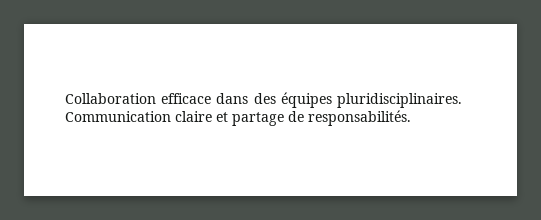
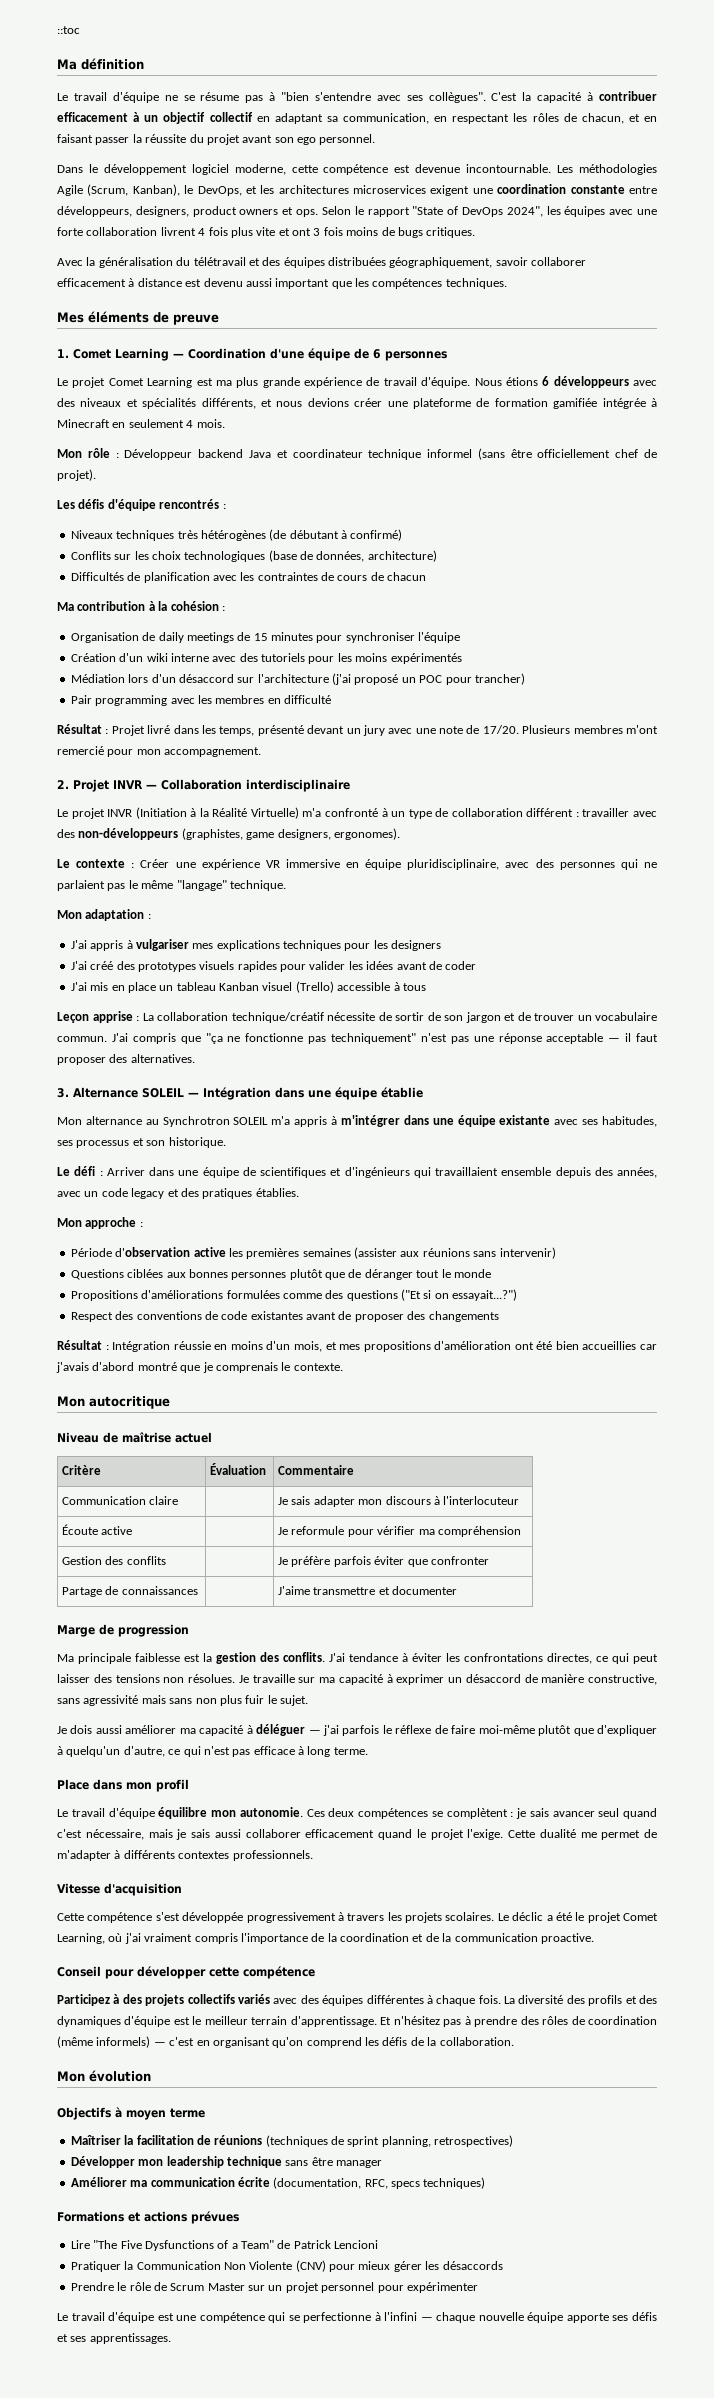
[65,92,462,108] [65,110,411,126] Collaboration efficace dans des équipes pluridisciplinaires. Communication claire et partage de responsabilités. -> [57,26,80,34] [57,58,144,70] [57,91,657,103] [57,112,657,124] [57,134,376,145] [57,164,658,175] [57,184,657,196] [57,206,657,217] [57,227,476,238] [57,257,587,268] [57,278,507,289] [57,311,219,325] [57,348,447,361] [57,376,657,388] [57,398,657,409] [57,419,225,428] [57,448,657,460] [57,469,96,481] [57,499,226,511] [70,529,403,541] [70,550,437,562] [70,572,427,583] [57,601,225,611] [70,632,461,643] [70,653,462,664] [70,673,525,685] [70,695,331,706] [57,724,659,736] [57,746,262,757] [57,779,350,792] [57,807,657,819] [57,828,400,840] [57,859,657,870] [57,880,286,891] [57,909,151,921] [70,939,442,951] [70,961,477,972] [70,981,426,993] [57,1011,657,1023] [57,1033,658,1044] [57,1054,195,1065] [57,1087,423,1100] [57,1115,658,1127] [57,1137,226,1148] [57,1166,657,1178] [57,1188,299,1199] [57,1217,143,1229] [70,1247,556,1259] [70,1269,491,1280] [70,1289,518,1301] [70,1311,499,1322] [57,1340,657,1352] [56,1362,343,1373] [57,1396,170,1409] [57,1432,212,1443] [62,1465,102,1475] [210,1463,267,1475] [278,1465,355,1475] [62,1496,179,1505] [278,1496,520,1507] [62,1524,133,1535] [278,1526,521,1537] [62,1556,166,1565] [278,1556,489,1567] [62,1586,198,1597] [278,1586,458,1595] [57,1624,189,1637] [57,1652,658,1664] [57,1674,657,1685] [57,1695,308,1706] [57,1724,658,1736] [57,1746,368,1757] [57,1779,189,1792] [57,1807,657,1819] [57,1829,657,1840] [57,1850,313,1861] [57,1883,182,1896] [57,1912,658,1923] [57,1933,594,1944] [57,1966,315,1979] [57,1994,658,2006] [57,2016,657,2027] [57,2036,514,2048] [57,2070,151,2082] [57,2107,205,2120] [70,2135,514,2147] [70,2156,382,2168] [70,2177,486,2189] [57,2211,239,2224] [70,2240,379,2251] [70,2260,503,2272] [70,2282,478,2293] [57,2312,657,2323] [57,2333,171,2344] ::toc // Ma définition // Le travail d'équipe ne se résume pas à "bien s'entendre avec ses collègues". C'est la capacité à contribuer efficacement à un objectif collectif en adaptant sa communication, en respectant les rôles de chacun, et en faisant passer la réussite du projet avant son ego personnel. // Dans le développement logiciel moderne, cette compétence est devenue incontournable. Les méthodologies Agile (Scrum, Kanban), le DevOps, et les architectures microservices exigent une coordination constante entre développeurs, designers, product owners et ops. Selon le rapport "State of DevOps 2024", les équipes avec une forte collaboration livrent 4 fois plus vite et ont 3 fois moins de bugs critiques. // Avec la généralisation du télétravail et des équipes distribuées géographiquement, savoir collaborer efficacement à distance est devenu aussi important que les compétences techniques. // Mes éléments de preuve // 1. Comet Learning — Coordination d'une équipe de 6 personnes // Le projet Comet Learning est ma plus grande expérience de travail d'équipe. Nous étions 6 développeurs avec des niveaux et spécialités différents, et nous devions créer une plateforme de formation gamifiée intégrée à Minecraft en seulement 4 mois. // Mon rôle : Développeur backend Java et coordinateur technique informel (sans être officiellement chef de projet). // Les défis d'équipe rencontrés : // Niveaux techniques très hétérogènes (de débutant à confirmé) // Conflits sur les choix technologiques (base de données, architecture) // Difficultés de planification avec les contraintes de cours de chacun // Ma contribution à la cohésion : // Organisation de daily meetings de 15 minutes pour synchroniser l'équipe // Création d'un wiki interne avec des tutoriels pour les moins expérimentés // Médiation lors d'un désaccord sur l'architecture (j'ai proposé un POC pour trancher) // Pair programming avec les membres en difficulté // Résultat : Projet livré dans les temps, présenté devant un jury avec une note de 17/20. Plusieurs membres m'ont remercié pour mon accompagnement. // 2. Projet INVR — Collaboration interdisciplinaire // Le projet INVR (Initiation à la Réalité Virtuelle) m'a confronté à un type de collaboration différent : travailler avec des non-développeurs (graphistes, game designers, ergonomes). // Le contexte : Créer une expérience VR immersive en équipe pluridisciplinaire, avec des personnes qui ne parlaient pas le même "langage" technique. // Mon adaptation : // J'ai appris à vulgariser mes explications techniques pour les designers // J'ai créé des prototypes visuels rapides pour valider les idées avant de coder // J'ai mis en place un tableau Kanban visuel (Trello) accessible à tous // Leçon apprise : La collaboration technique/créatif nécessite de sortir de son jargon et de trouver un vocabulaire commun. J'ai compris que "ça ne fonctionne pas techniquement" n'est pas une réponse acceptable — il faut proposer des alternatives. // 3. Alternance SOLEIL — Intégration dans une équipe établie // Mon alternance au Synchrotron SOLEIL m'a appris à m'intégrer dans une équipe existante avec ses habitudes, ses processus et son historique. // Le défi : Arriver dans une équipe de scientifiques et d'ingénieurs qui travaillaient ensemble depuis des années, avec un code legacy et des pratiques établies. // Mon approche : // Période d'observation active les premières semaines (assister aux réunions sans intervenir) // Questions ciblées aux bonnes personnes plutôt que de déranger tout le monde // Propositions d'améliorations formulées comme des questions ("Et si on essayait...?") // Respect des conventions de code existantes avant de proposer des changements // Résultat : Intégration réussie en moins d'un mois, et mes propositions d'amélioration ont été bien accueillies car j'avais d'abord montré que je comprenais le contexte. // Mon autocritique // Niveau de maîtrise actuel // Critère | Évaluation | Commentaire // Communication claire | | Je sais adapter mon discours à l'interlocuteur // Écoute active | | Je reformule pour vérifier ma compréhension // Gestion des conflits | | Je préfère parfois éviter que confronter // Partage de connaissances | | J'aime transmettre et documenter // Marge de progression // Ma principale faiblesse est la gestion des conflits. J'ai tendance à éviter les confrontations directes, ce qui peut laisser des tensions non résolues. Je travaille sur ma capacité à exprimer un désaccord de manière constructive, sans agressivité mais sans non plus fuir le sujet. // Je dois aussi améliorer ma capacité à déléguer — j'ai parfois le réflexe de faire moi-même plutôt que d'expliquer à quelqu'un d'autre, ce qui n'est pas efficace à long terme. // Place dans mon profil // Le travail d'équipe équilibre mon autonomie. Ces deux compétences se complètent : je sais avancer seul quand c'est nécessaire, mais je sais aussi collaborer efficacement quand le projet l'exige. Cette dualité me permet de m'adapter à différents contextes professionnels. // Vitesse d'acquisition // Cette compétence s'est développée progressivement à travers les projets scolaires. Le déclic a été le projet Comet Learning, où j'ai vraiment compris l'importance de la coordination et de la communication proactive. // Conseil pour développer cette compétence // Participez à des projets collectifs variés avec des équipes différentes à chaque fois. La diversité des profils et des dynamiques d'équipe est le meilleur terrain d'apprentissage. Et n'hésitez pas à prendre des rôles de coordination (même informels) — c'est en organisant qu'on comprend les défis de la collaboration. // Mon évolution // Objectifs à moyen terme // Maîtriser la facilitation de réunions (techniques de sprint planning, retrospectives) // Développer mon leadership technique sans être manager // Améliorer ma communication écrite (documentation, RFC, specs techniques) // Formations et actions prévues // Lire "The Five Dysfunctions of a Team" de Patrick Lencioni // Pratiquer la Communication Non Violente (CNV) pour mieux gérer les désaccords // Prendre le rôle de Scrum Master sur un projet personnel pour expérimenter // Le travail d'équipe est une compétence qui se perfectionne à l'infini — chaque nouvelle équipe apporte ses défis et ses apprentissages.

